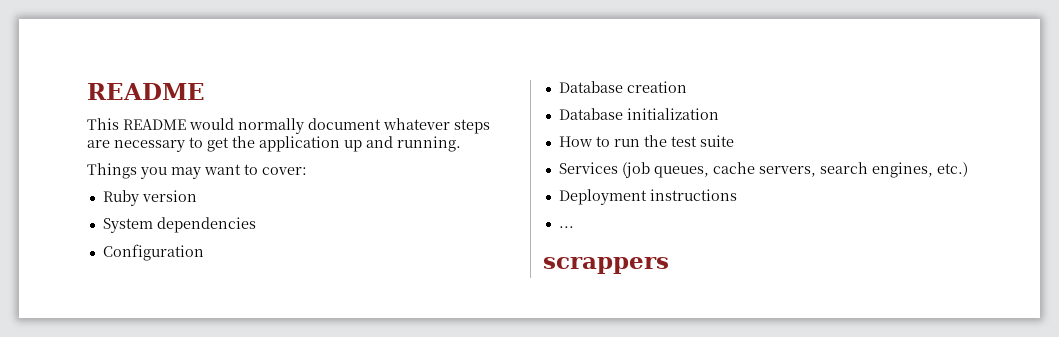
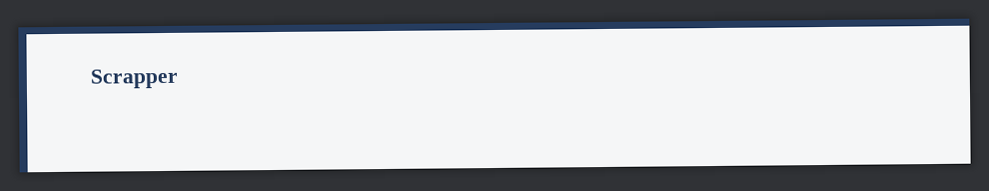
[87,83,205,100] [87,118,490,134] [87,136,461,152] [87,163,307,179] [102,190,197,206] [102,217,256,233] [102,244,204,261] [558,81,687,93] [558,108,719,120] [558,135,734,147] [558,162,968,178] [558,189,737,205] [558,226,574,228] [543,257,669,274] README // This README would normally document whatever steps are necessary to get the application up and running. // Things you may want to cover: // Ruby version // System dependencies // Configuration // Database creation // Database initialization // How to run the test suite // Services (job queues, cache servers, search engines, etc.) // Deployment instructions // ... // scrappers -> [90,68,178,89] Scrapper

